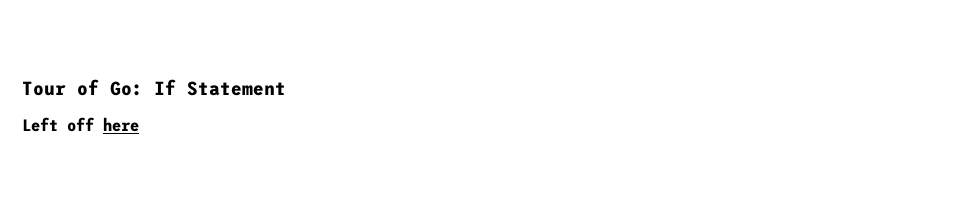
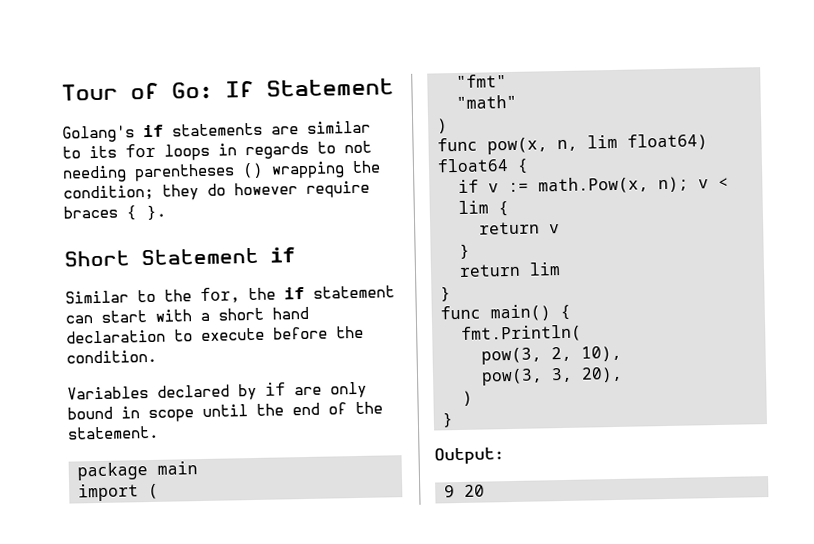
[22,117,139,132] Left off here -> [62,120,371,143] [62,140,372,161] [62,160,381,183] [63,180,370,202] [63,204,166,221] [64,247,295,267] [65,285,395,305] [65,306,309,324] [66,325,364,344] [66,349,157,364] [67,381,367,401] [67,401,383,423] [67,425,159,440] [77,461,198,481] [78,483,159,502] [456,74,507,89] [456,94,517,110] [437,118,448,134] [437,133,708,155] [437,158,529,174] [458,176,729,195] [458,200,509,217] [479,221,560,235] [459,243,470,259] [459,262,561,277] [440,286,451,302] [440,304,571,322] [461,324,582,343] [481,345,622,365] [481,366,623,386] [462,390,473,406] [442,412,454,428] [434,447,504,465] [444,484,485,498] Golang's if statements are similar to its for loops in regards to not needing parentheses () wrapping the condition; they do however require braces { }. // Short Statement if // Similar to the for, the if statement can start with a short hand declaration to execute before the condition. // Variables declared by if are only bound in scope until the end of the statement. // package main // import ( // "fmt" // "math" // ) // func pow(x, n, lim float64) float64 { // if v := math.Pow(x, n); v < lim { // return v // } // return lim // } // func main() { // fmt.Println( // pow(3, 2, 10), // pow(3, 3, 20), // ) // } // Output: // 9 20

